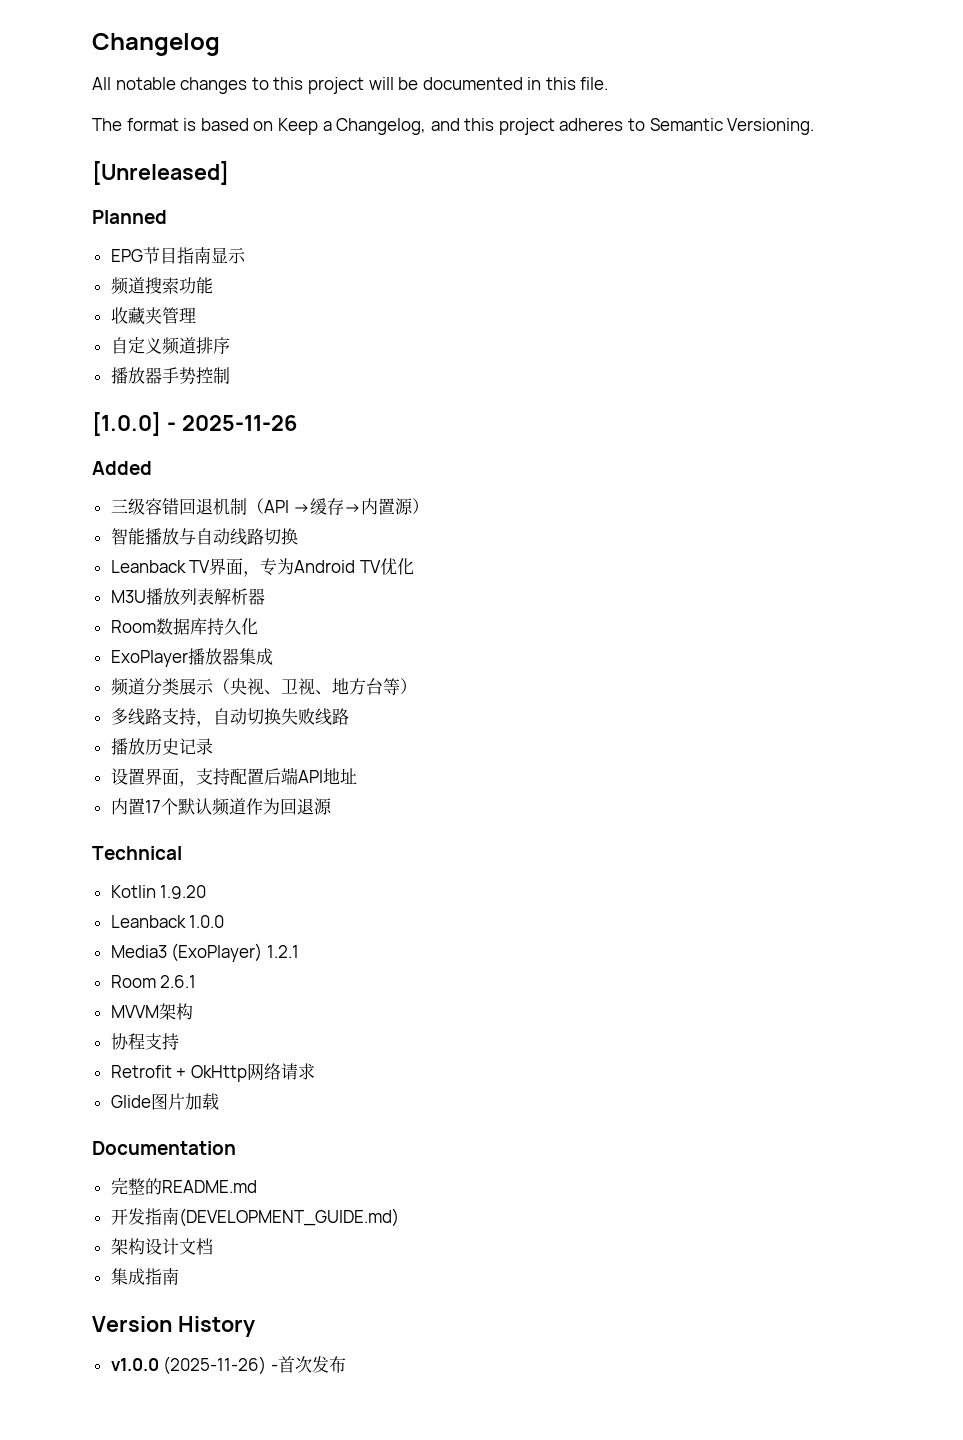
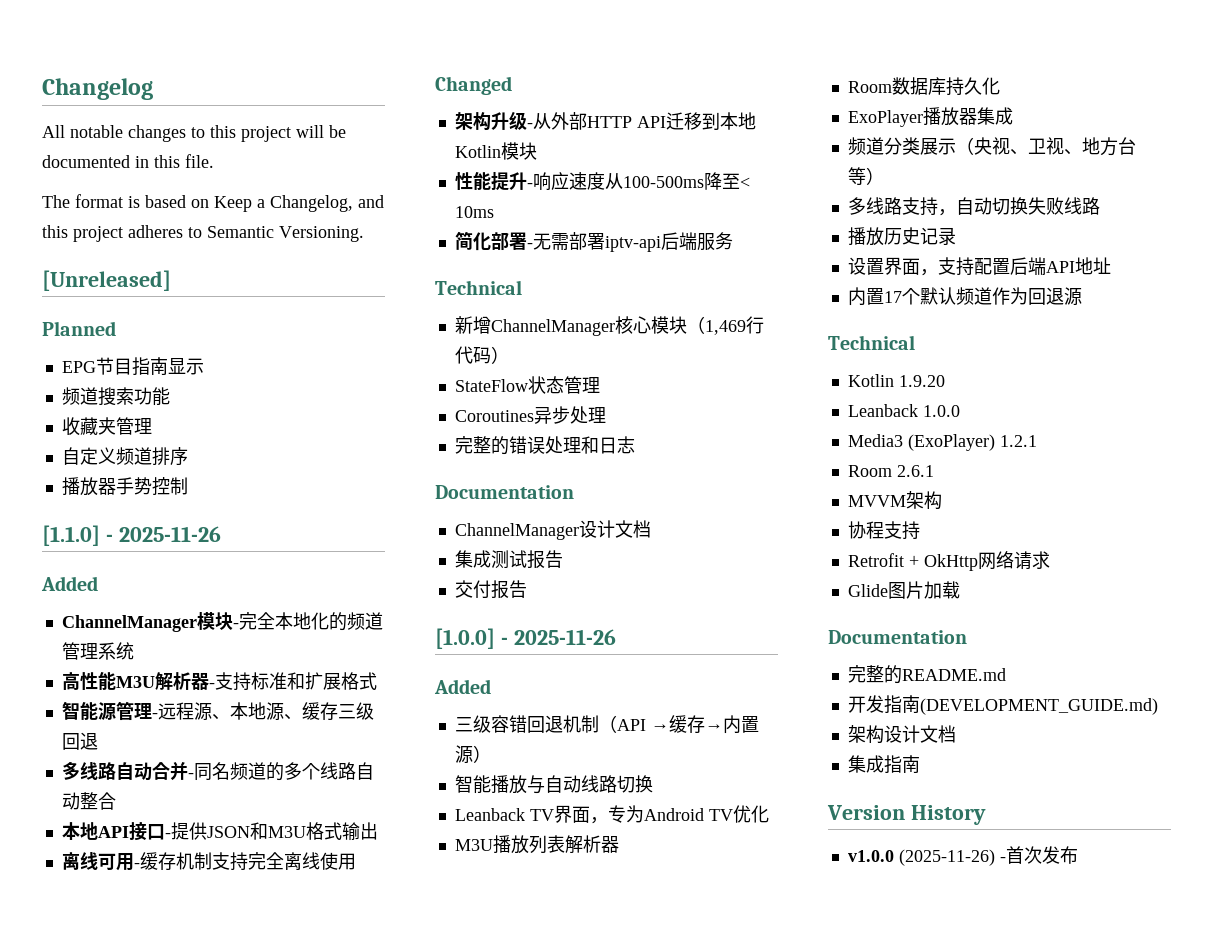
(230, 375) none -> [42,525,221,546] [41,576,98,591] [61,612,383,632] [61,642,134,660] [61,672,377,691] [61,701,374,721] [61,732,98,750] [61,761,374,781] [61,792,116,810] [61,822,378,841] [61,852,356,871] [435,76,512,95] [454,111,756,131] [454,142,537,160] [454,171,750,191] [454,206,494,218] [454,231,733,252] [435,280,522,295] [454,316,764,336] [454,346,509,364] [454,376,600,394] [454,406,606,424] [454,436,635,455] [435,485,574,499] [454,520,651,540] [454,550,563,569] [454,580,527,599] // [1.1.0] - 2025-11-26 // Added // ChannelManager模块-完全本地化的频道管理系统 // 高性能M3U解析器-支持标准和扩展格式 // 智能源管理-远程源、本地源、缓存三级回退 // 多线路自动合并-同名频道的多个线路自动整合 // 本地API接口-提供JSON和M3U格式输出 // 离线可用-缓存机制支持完全离线使用 // Changed // 架构升级-从外部HTTP API迁移到本地Kotlin模块 // 性能提升-响应速度从100-500ms降至< 10ms // 简化部署-无需部署iptv-api后端服务 // Technical // 新增ChannelManager核心模块（1,469行代码） // StateFlow状态管理 // Coroutines异步处理 // 完整的错误处理和日志 // Documentation // ChannelManager设计文档 // 集成测试报告 // 交付报告

